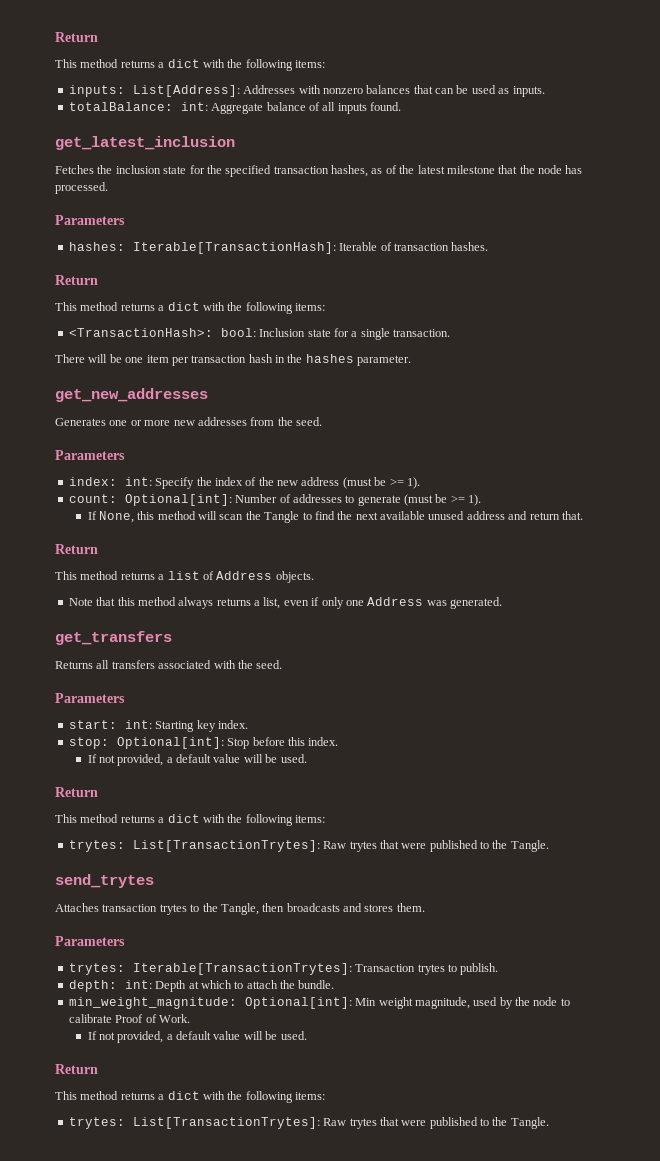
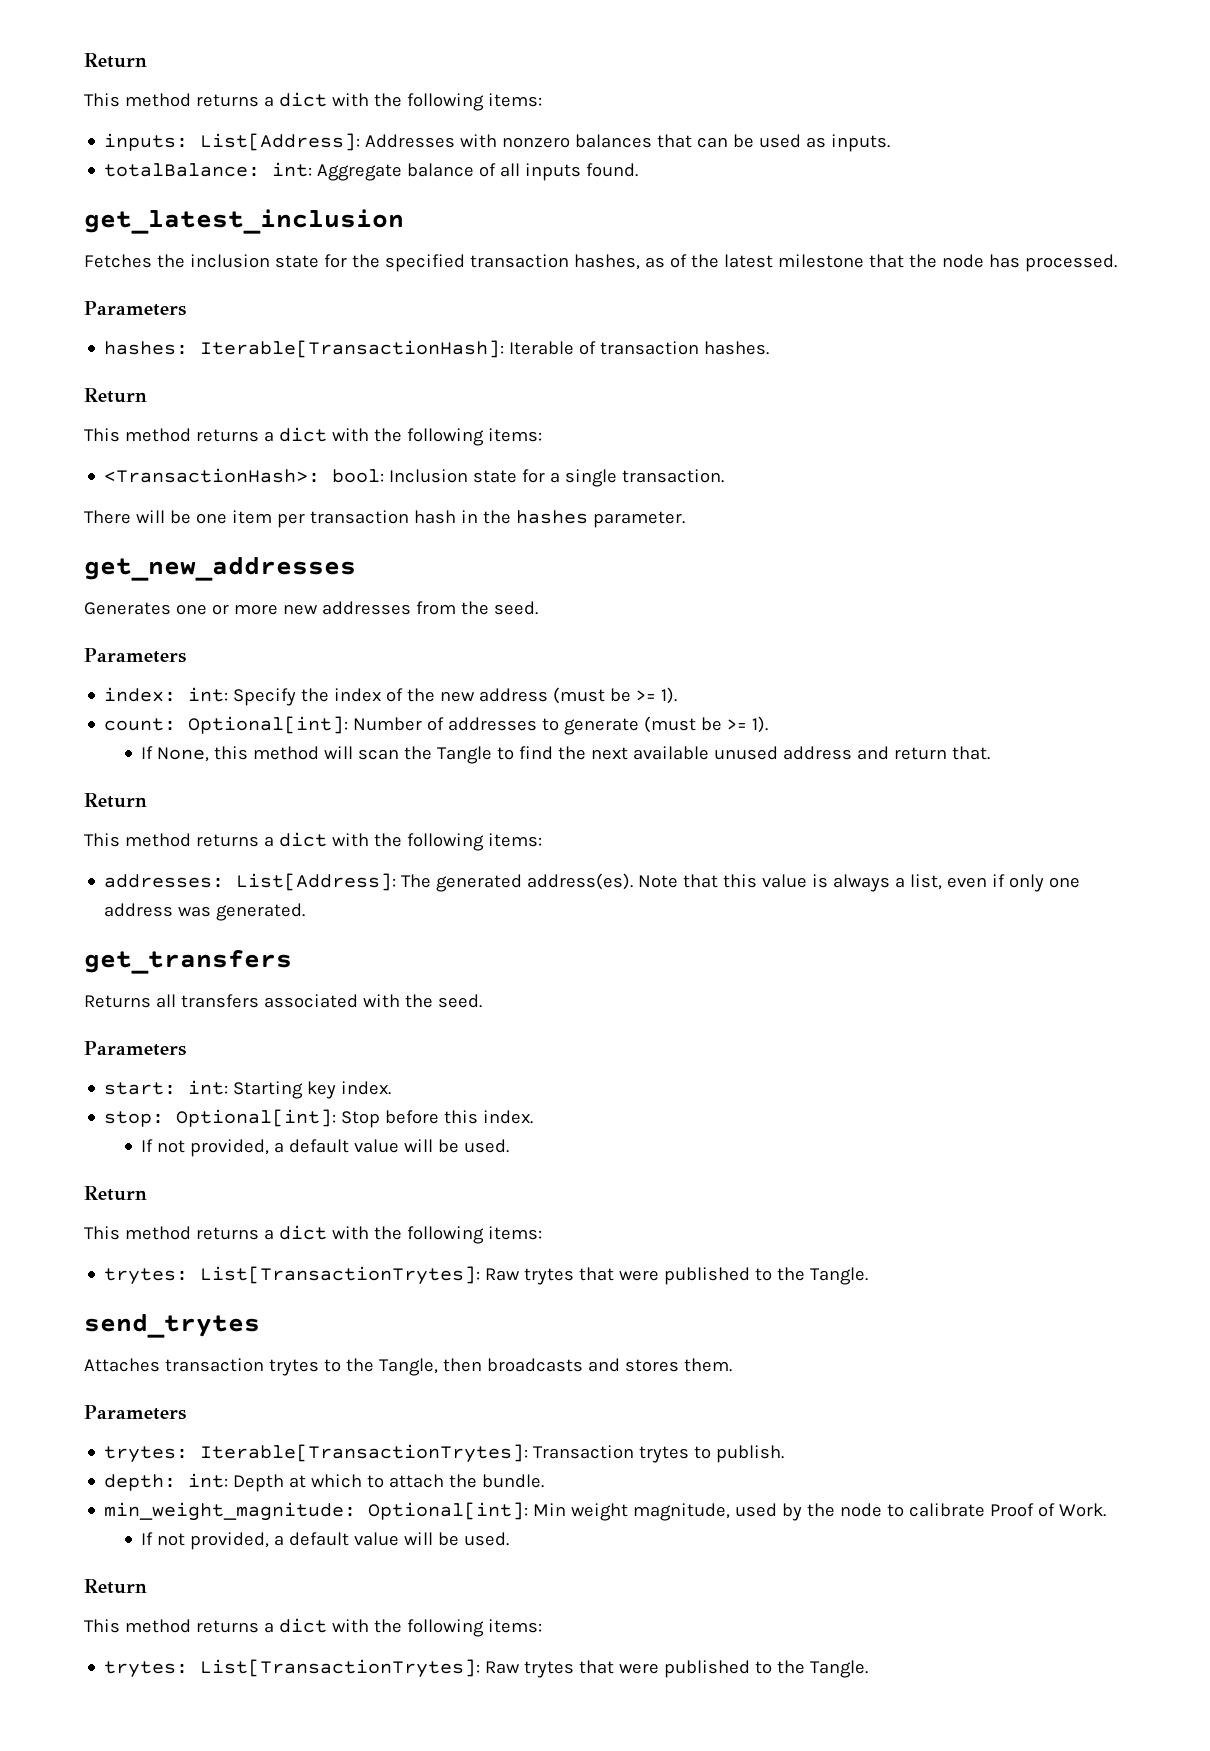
[167,571,314,583] [68,597,251,609] list of Address objects. // Note that this method always returns -> [278,832,542,851] [104,873,891,892] dict with the following items: // addresses: List[Address]: The generated address(es). Note that this value is always
[367,597,424,606] Address -> [104,903,174,917] address

